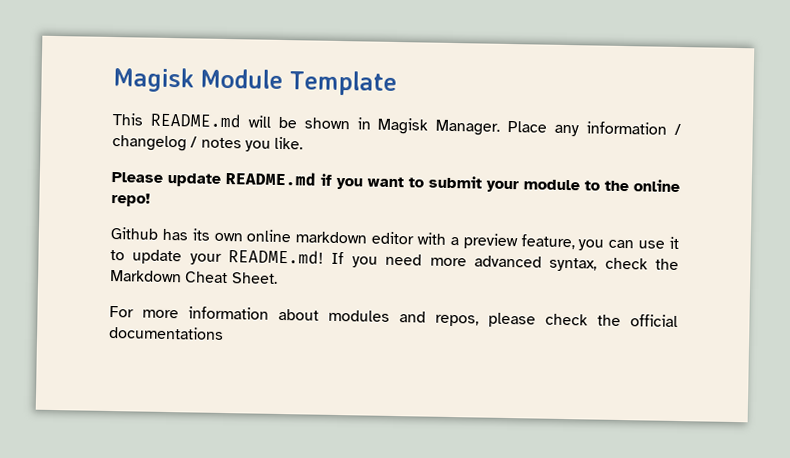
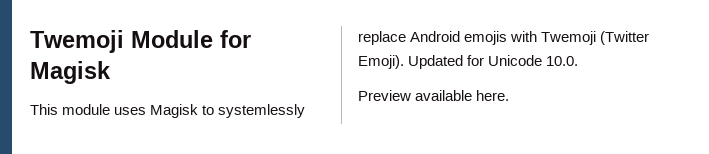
[113,67,397,97] Magisk Module Template -> [30,30,251,53] [30,61,111,84] Twemoji Module for Magisk
[149,112,682,137] [112,135,304,152] [111,171,680,193] [111,192,151,207] [110,226,679,251] [110,249,680,272] [110,269,278,284] [109,305,678,328] [109,325,224,340] README.md will be shown in Magisk Manager. Place any information / changelog / notes you like. // Please update README.md if you want to submit your module to the online repo! // Github has its own online markdown editor with a preview feature, you can use it to update your README.md! If you need more advanced syntax, check the Markdown Cheat Sheet. // For more information about modules and repos, please check the official documentations -> [62,104,306,118] [358,31,650,45] [358,55,579,69] [358,90,510,101] module uses Magisk to systemlessly replace Android emojis with Twemoji (Twitter Emoji). Updated for Unicode 10.0. // Preview available here.

